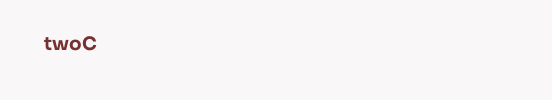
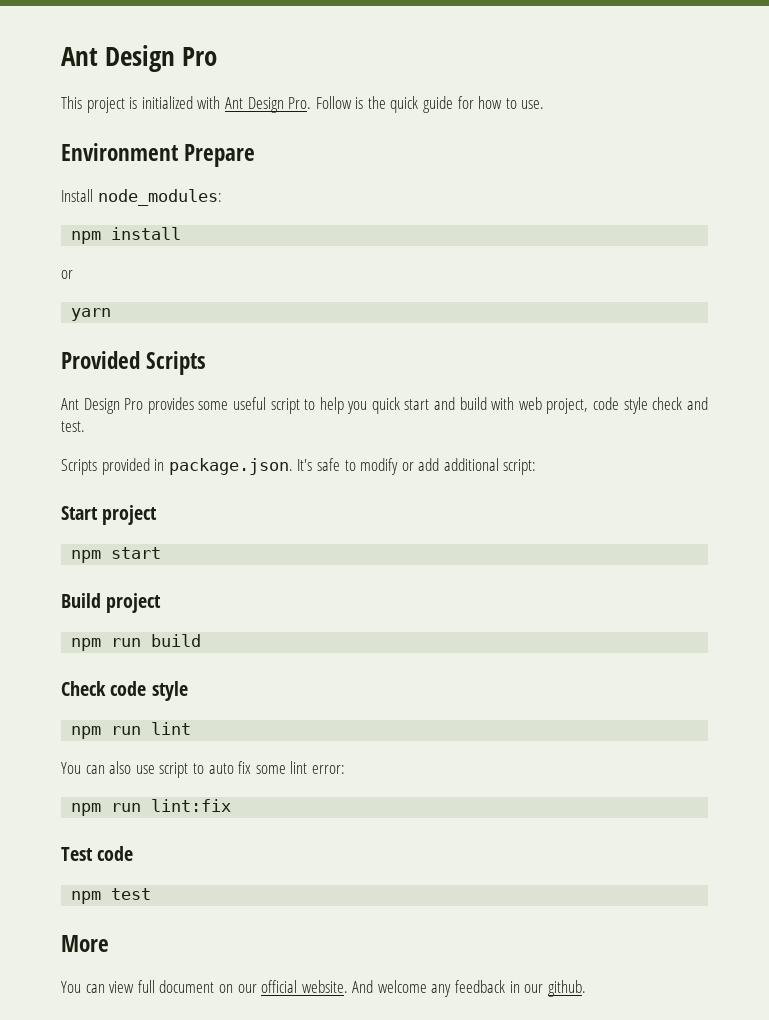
[44,36,97,51] twoC -> [61,45,218,72] [61,96,545,113] [61,143,256,167] [61,189,222,206] [71,227,182,244] [61,270,73,279] [71,308,112,321] [61,351,207,375] [61,397,708,414] [61,421,85,432] [61,458,537,475] [61,505,158,525] [71,547,162,563] [61,593,162,613] [71,634,202,651] [61,681,188,701] [71,722,192,739] [61,761,345,778] [71,799,232,816] [61,846,134,861] [71,888,152,904] [61,935,109,952] [61,980,586,997] Ant Design Pro // This project is initialized with Ant Design Pro. Follow is the quick guide for how to use. // Environment Prepare // Install node_modules: // npm install // or // yarn // Provided Scripts // Ant Design Pro provides some useful script to help you quick start and build with web project, code style check and test. // Scripts provided in package.json. It's safe to modify or add additional script: // Start project // npm start // Build project // npm run build // Check code style // npm run lint // You can also use script to auto fix some lint error: // npm run lint:fix // Test code // npm test // More // You can view full document on our official website. And welcome any feedback in our github.

